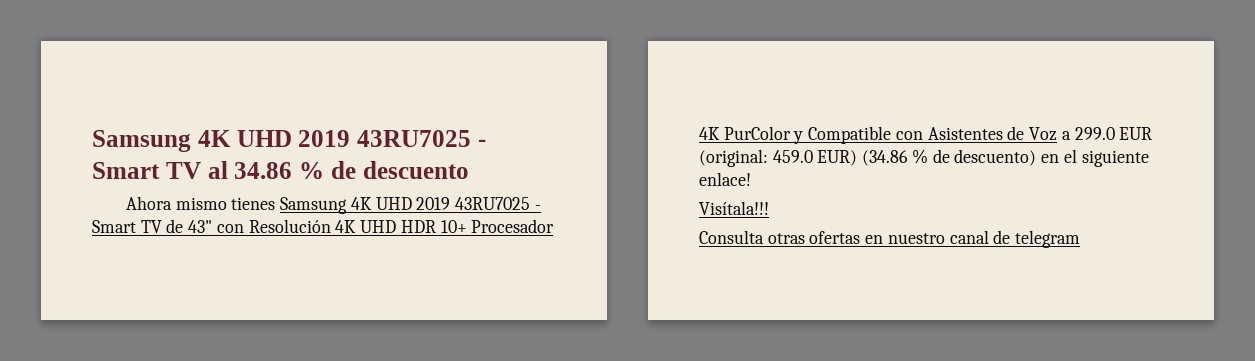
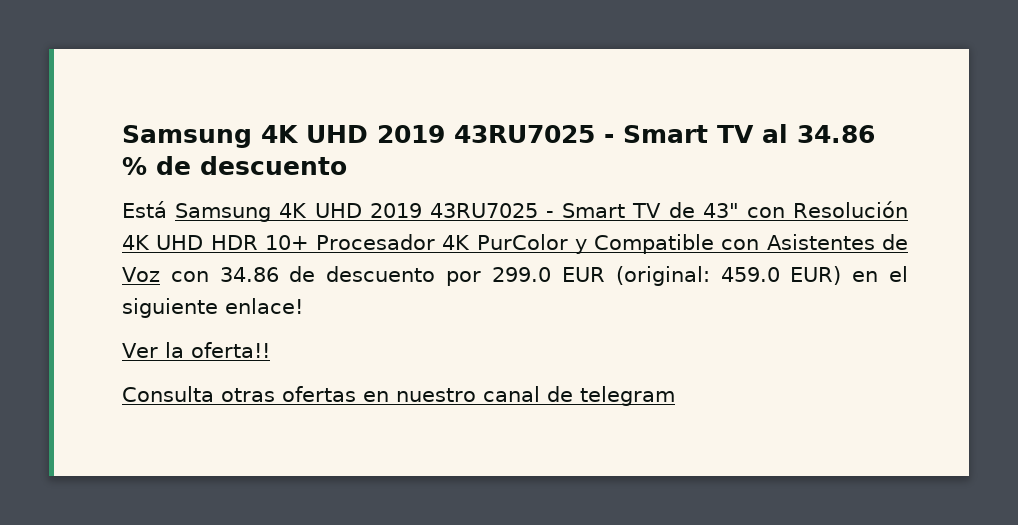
[125,196,276,210] Ahora mismo tienes -> [122,201,167,218] Está
[1061,131,1071,140] a -> [170,266,482,286] con 34.86 de descuento por
[862,149,1037,166] (34.86 % de descuento) -> (842, 275) none
[699,201,769,215] Visítala!!! -> [122,342,270,358] Ver la oferta!!

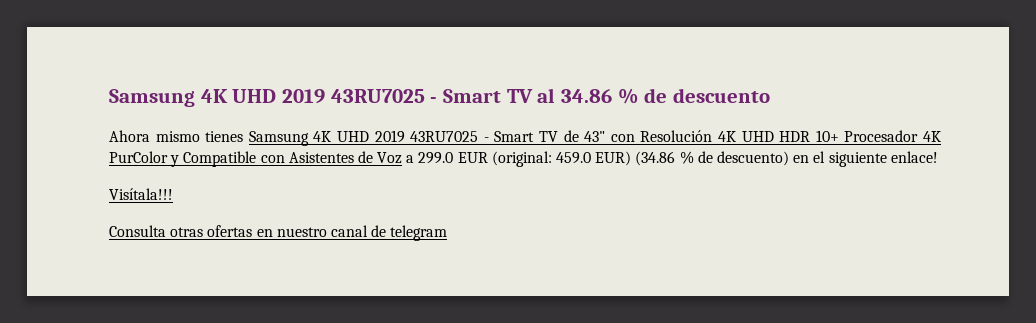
[122,201,167,218] Está -> [109,130,244,142] Ahora mismo tienes
[170,266,482,286] con 34.86 de descuento por -> [406,155,415,163] a
(842, 275) none -> [635,151,789,166] (34.86 % de descuento)
[122,342,270,358] Ver la oferta!! -> [109,188,173,200] Visítala!!!

